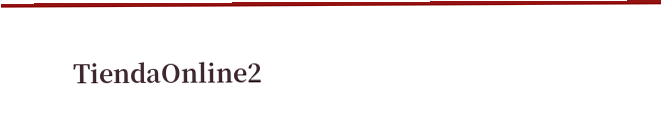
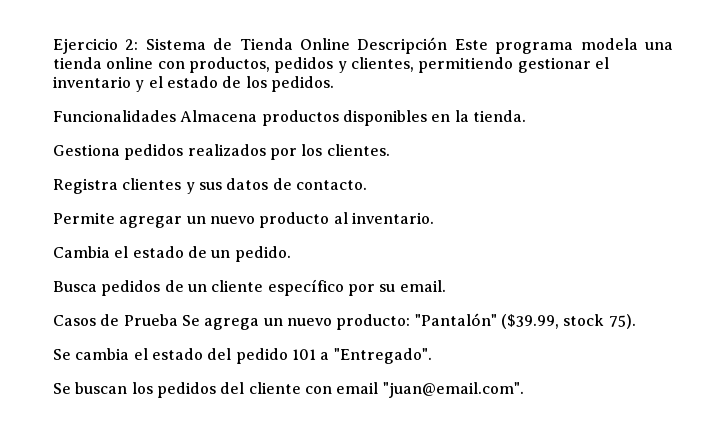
[72,61,263,84] TiendaOnline2 -> [53,37,673,54] [53,57,609,73] [53,76,334,92] [53,110,526,126] [53,144,390,160] [53,178,367,194] [53,212,434,228] [53,246,291,262] [53,279,446,296] [53,313,636,330] [53,348,432,364] [53,382,524,398] Ejercicio 2: Sistema de Tienda Online Descripción Este programa modela una tienda online con productos, pedidos y clientes, permitiendo gestionar el inventario y el estado de los pedidos. // Funcionalidades Almacena productos disponibles en la tienda. // Gestiona pedidos realizados por los clientes. // Registra clientes y sus datos de contacto. // Permite agregar un nuevo producto al inventario. // Cambia el estado de un pedido. // Busca pedidos de un cliente específico por su email. // Casos de Prueba Se agrega un nuevo producto: "Pantalón" ($39.99, stock 75). // Se cambia el estado del pedido 101 a "Entregado". // Se buscan los pedidos del cliente con email "juan@email.com".

